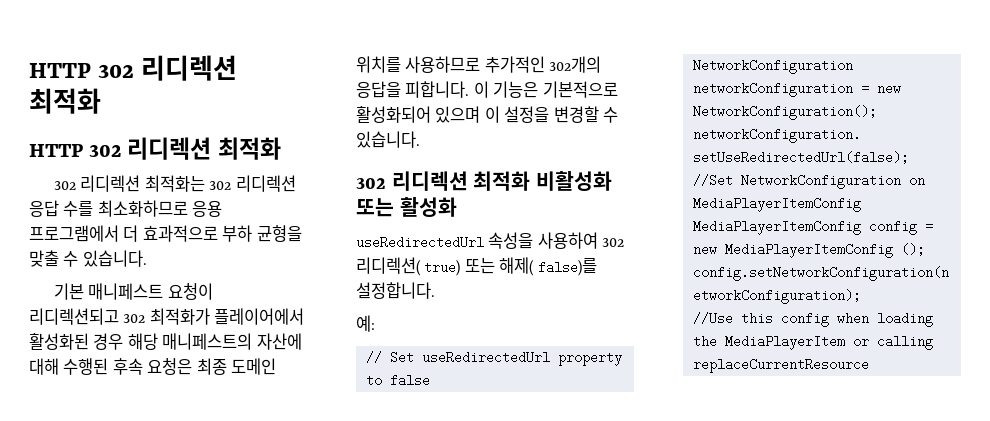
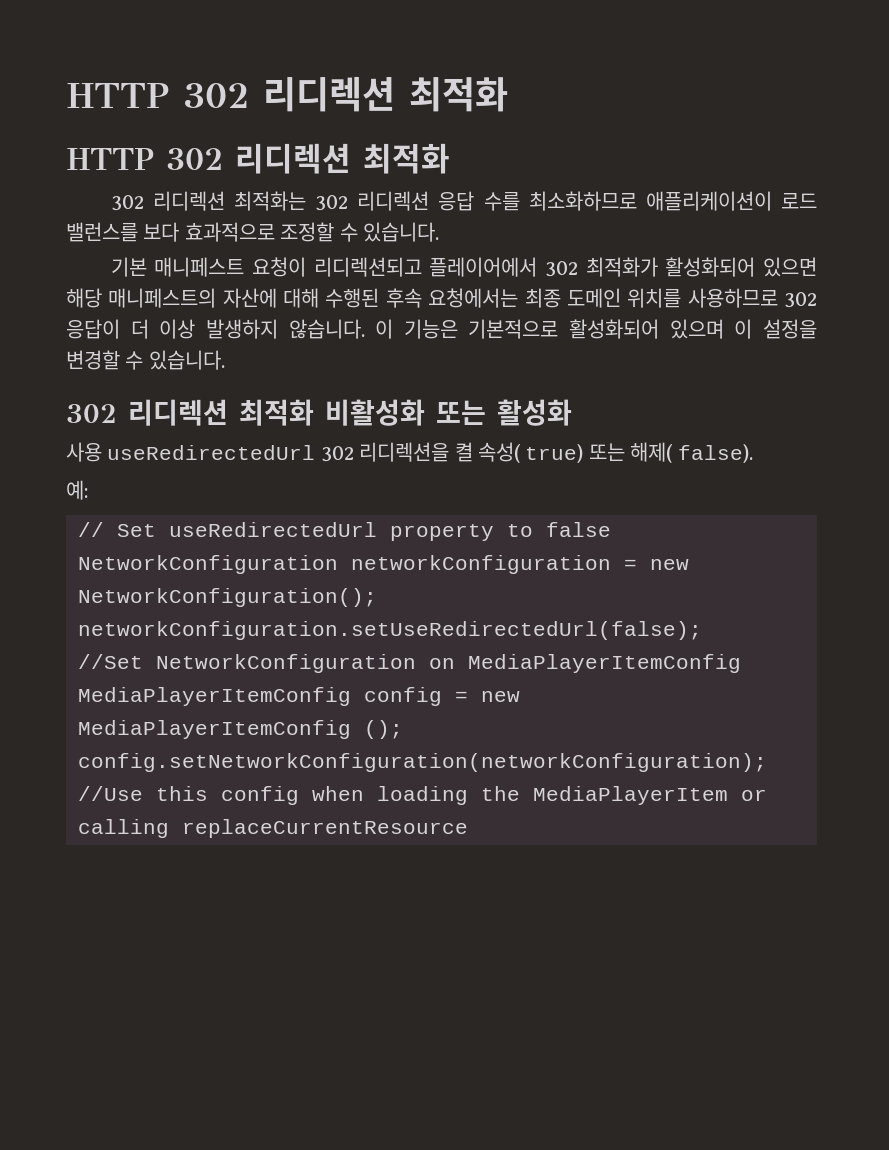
[192,200,223,217] [29,225,302,242] [29,250,59,267] 응용 프로그램에서 더 효과적으로 부하 균형을 맞출 -> [645,191,817,211] [66,222,335,242] 애플리케이션이 로드 밸런스를 보다 효과적으로 조정할
(119, 316) none -> [429,257,538,277] 플레이어에서
[214,308,305,325] [29,333,124,350] 플레이어에서 활성화된 경우 -> [665,257,817,277] 활성화되어 있으면
[147,358,193,375] 요청은 -> [428,288,519,308] 요청에서는
[484,56,602,73] [356,81,470,98] 추가적인 302개의 응답을 피합니다. -> [784,292,818,308] [66,319,365,339] 302 응답이 더 이상 발생하지 않습니다.
[356,232,625,249] [356,257,421,276] useRedirectedUrl 속성을 사용하여 302 리디렉션( -> [66,442,521,463] 사용 useRedirectedUrl 302 리디렉션을 켤 속성(
[537,258,597,276] [356,282,435,299] false)를 설정합니다. -> [677,444,753,463] false).

